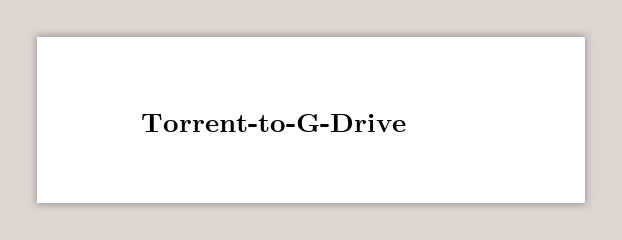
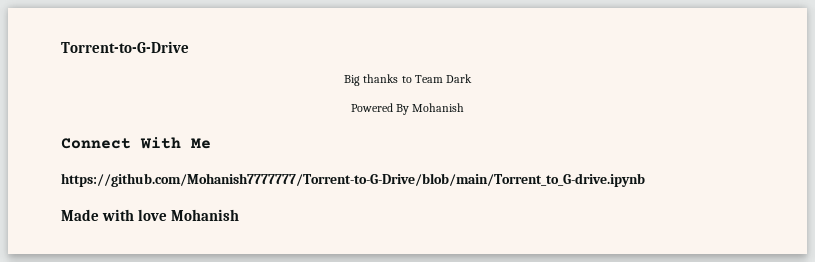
(406, 123) none -> [344,74,472,86] [350,103,465,115] [61,137,211,149] [61,173,645,187] [61,209,240,221] // Big thanks to Team Dark // Powered By Mohanish // Connect With Me // https://github.com/Mohanish7777777/Torrent-to-G-Drive/blob/main/Torrent_to_G-drive.ipynb // Made with love Mohanish

